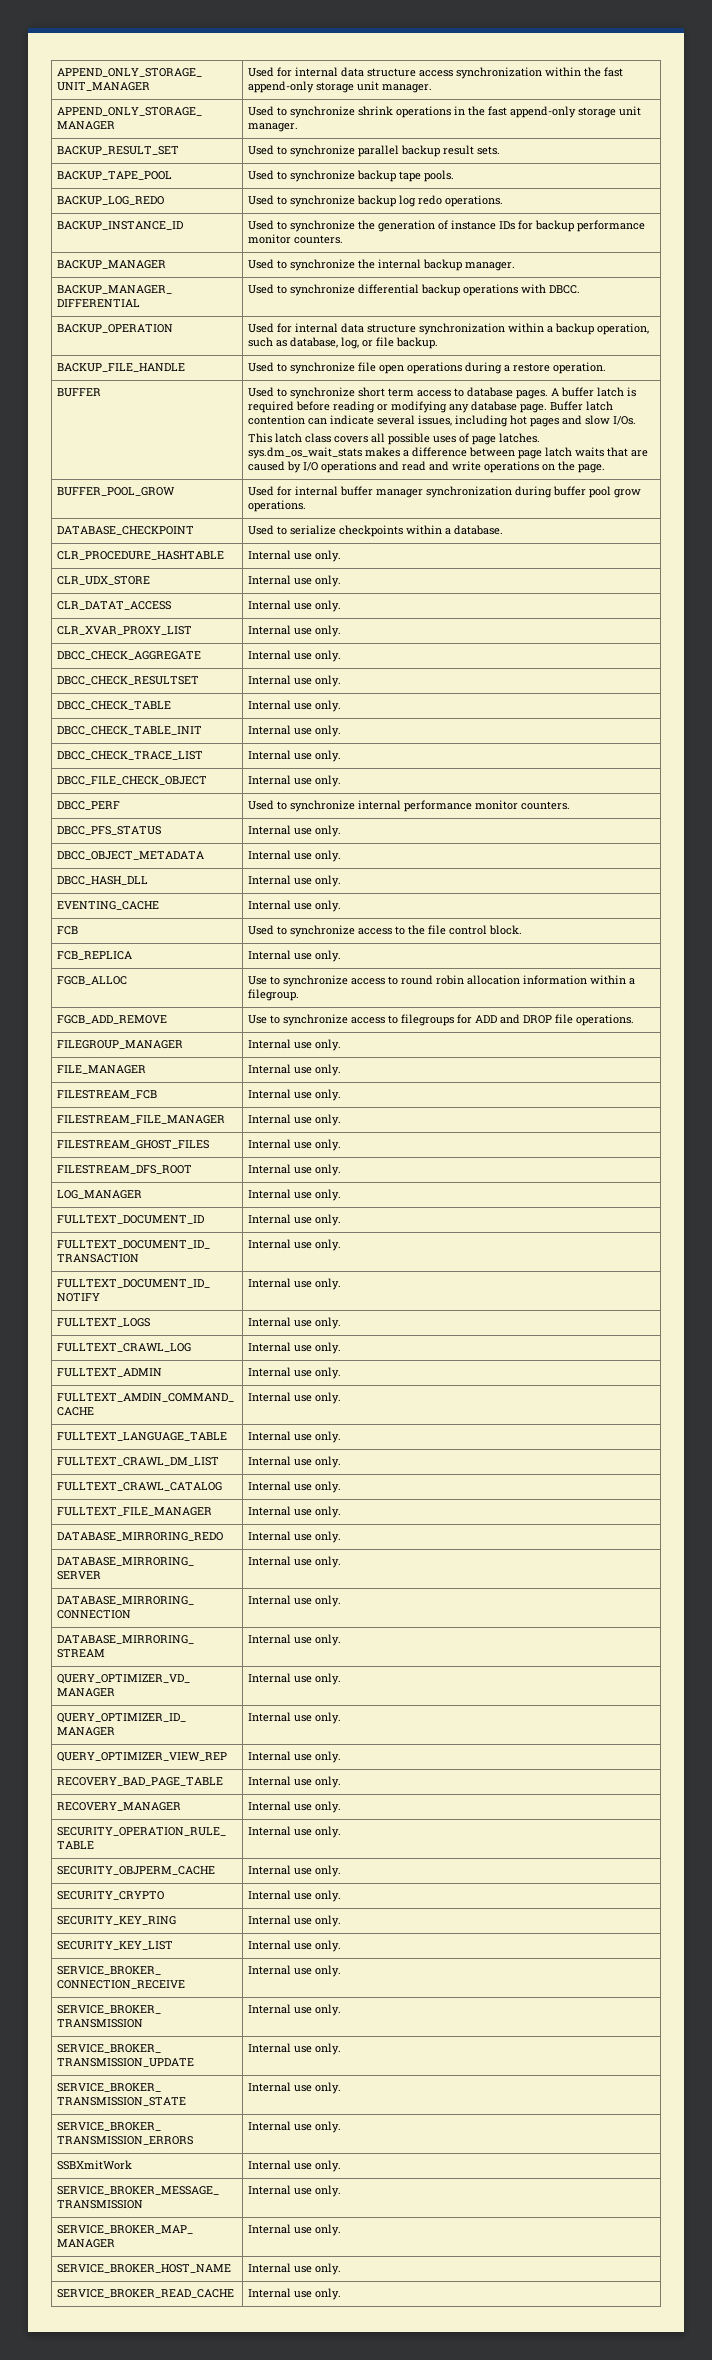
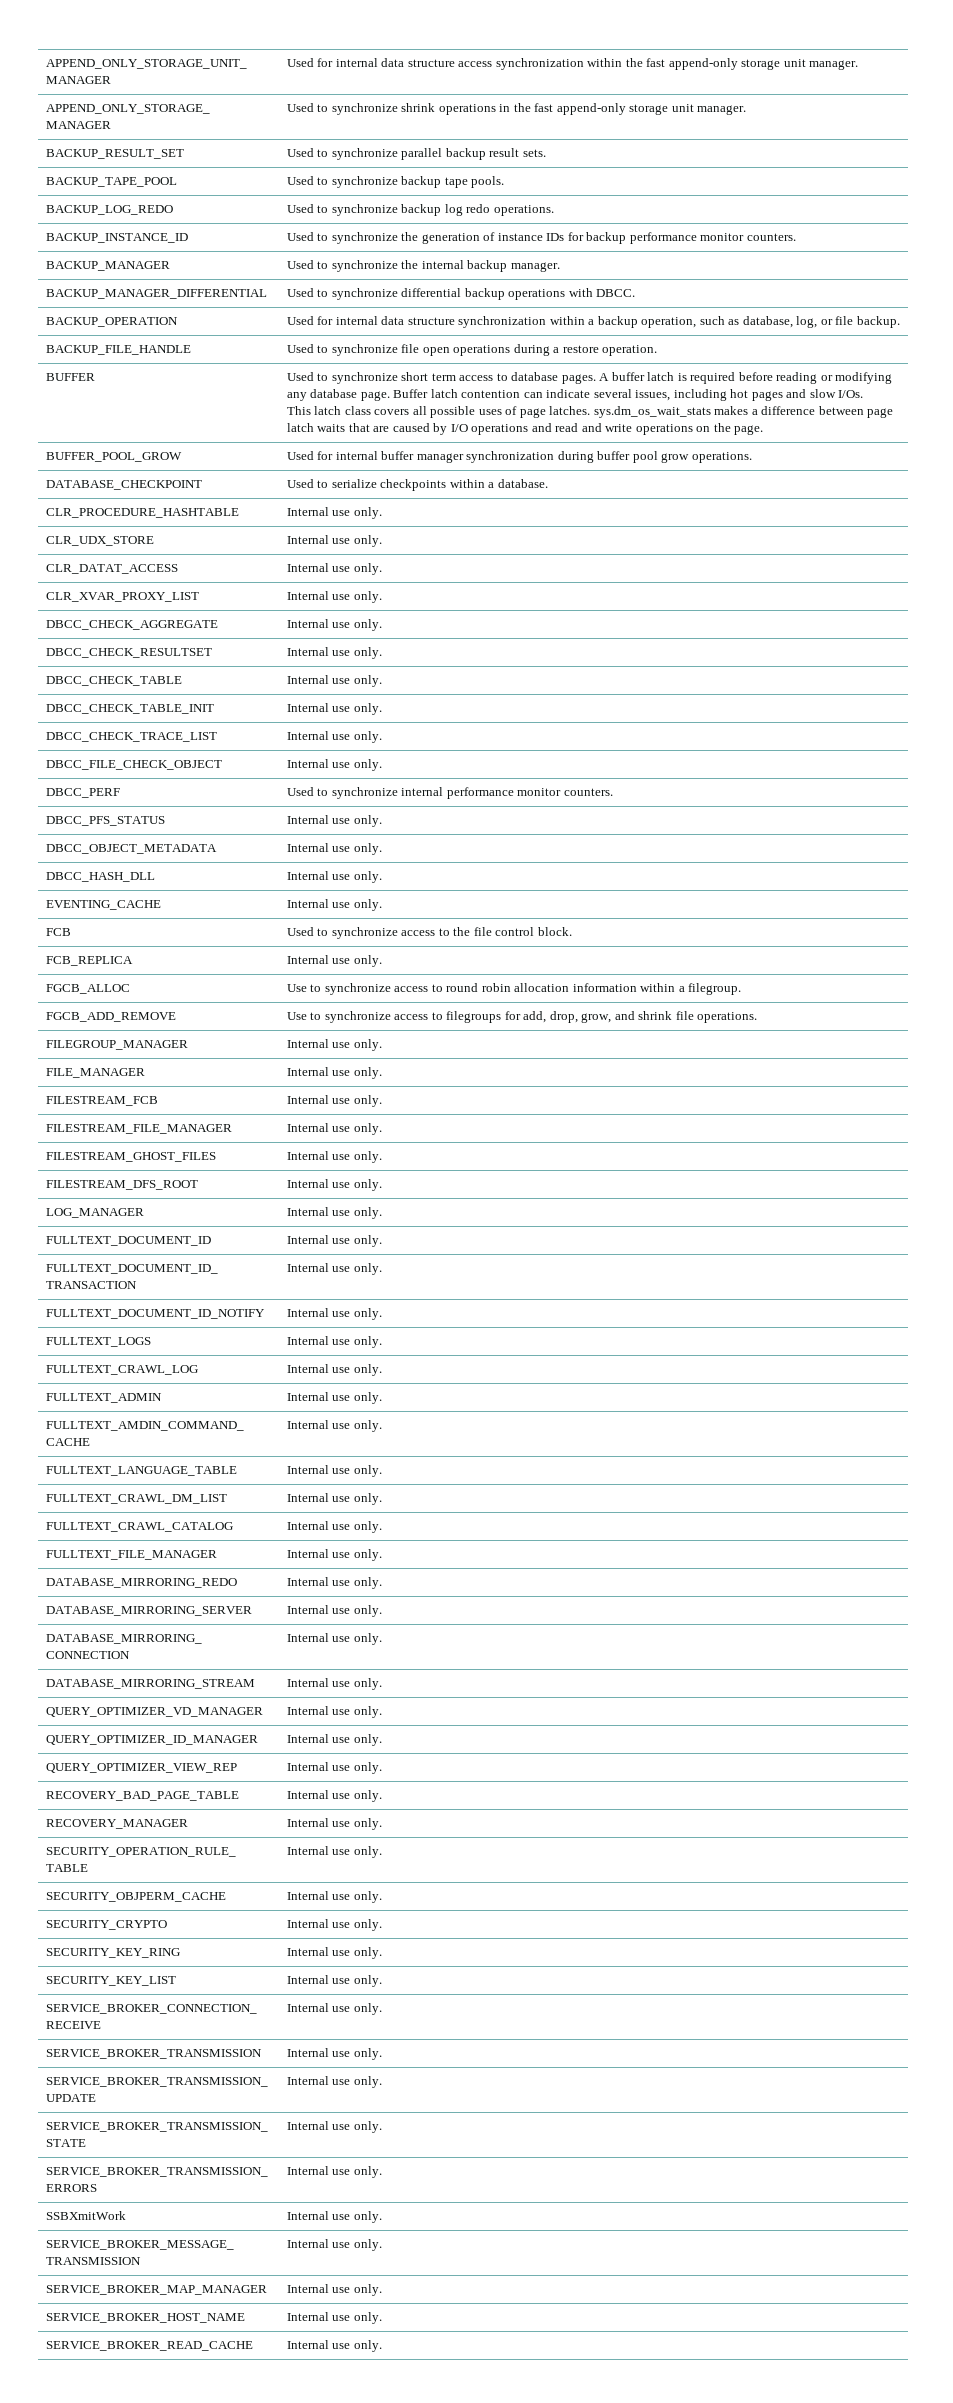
[475,1014,553,1024] ADD and DROP -> [523,1011,673,1023] add, drop, grow, and shrink

